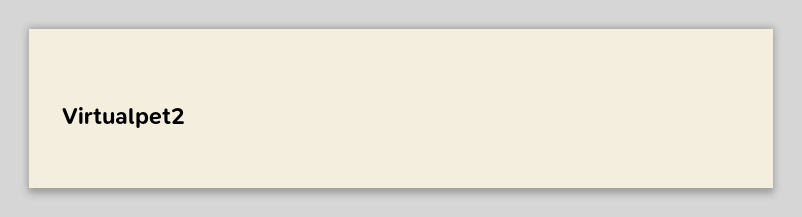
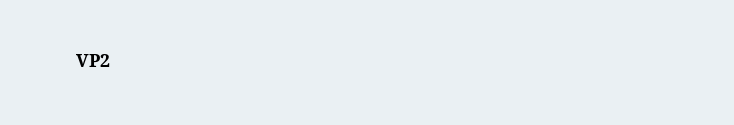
[62,107,185,128] Virtualpet2 -> [76,54,110,67] VP2

